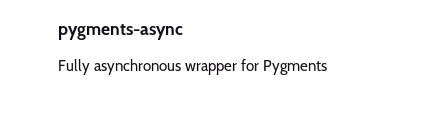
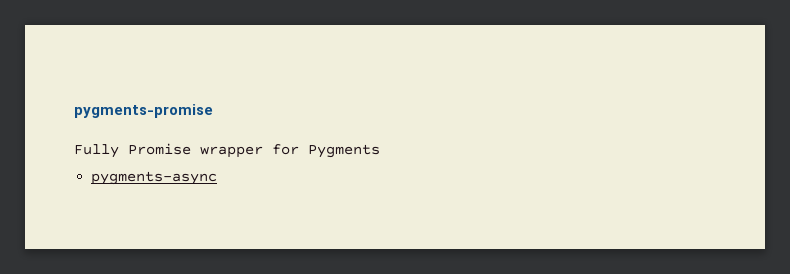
[58,24,183,40] pygments-async -> [74,104,213,118] pygments-promise
[94,59,182,75] asynchronous -> [128,143,191,155] Promise
(328, 67) none -> [91,171,218,185] // pygments-async

